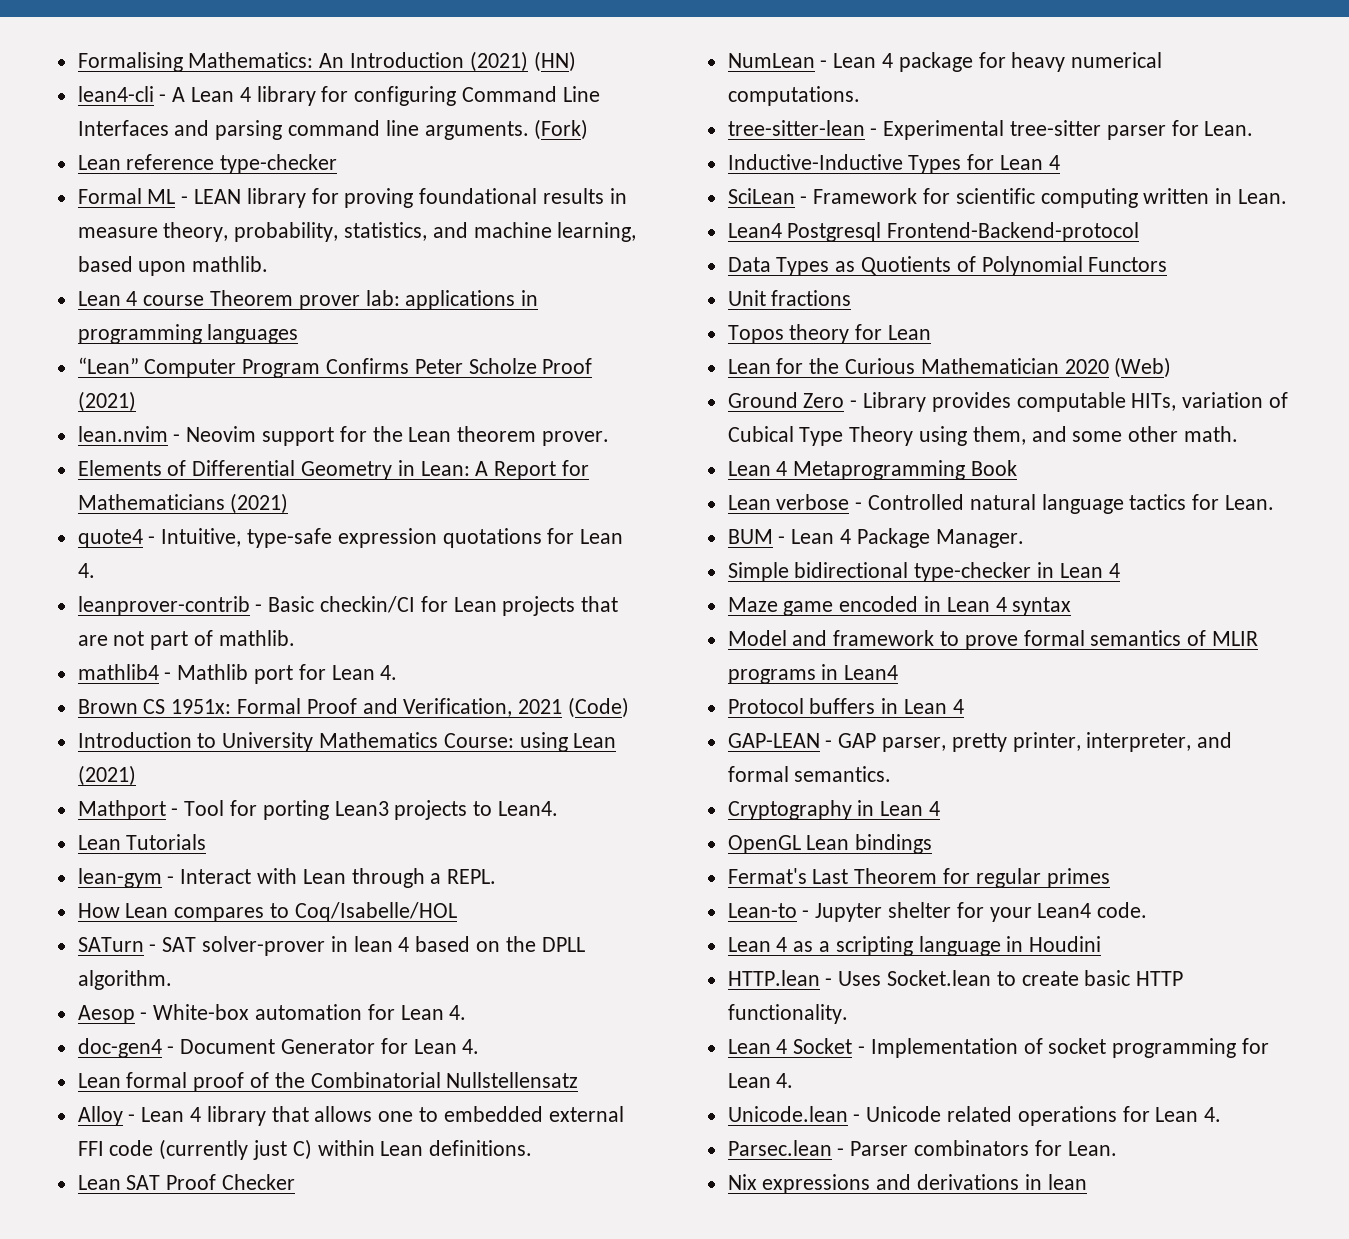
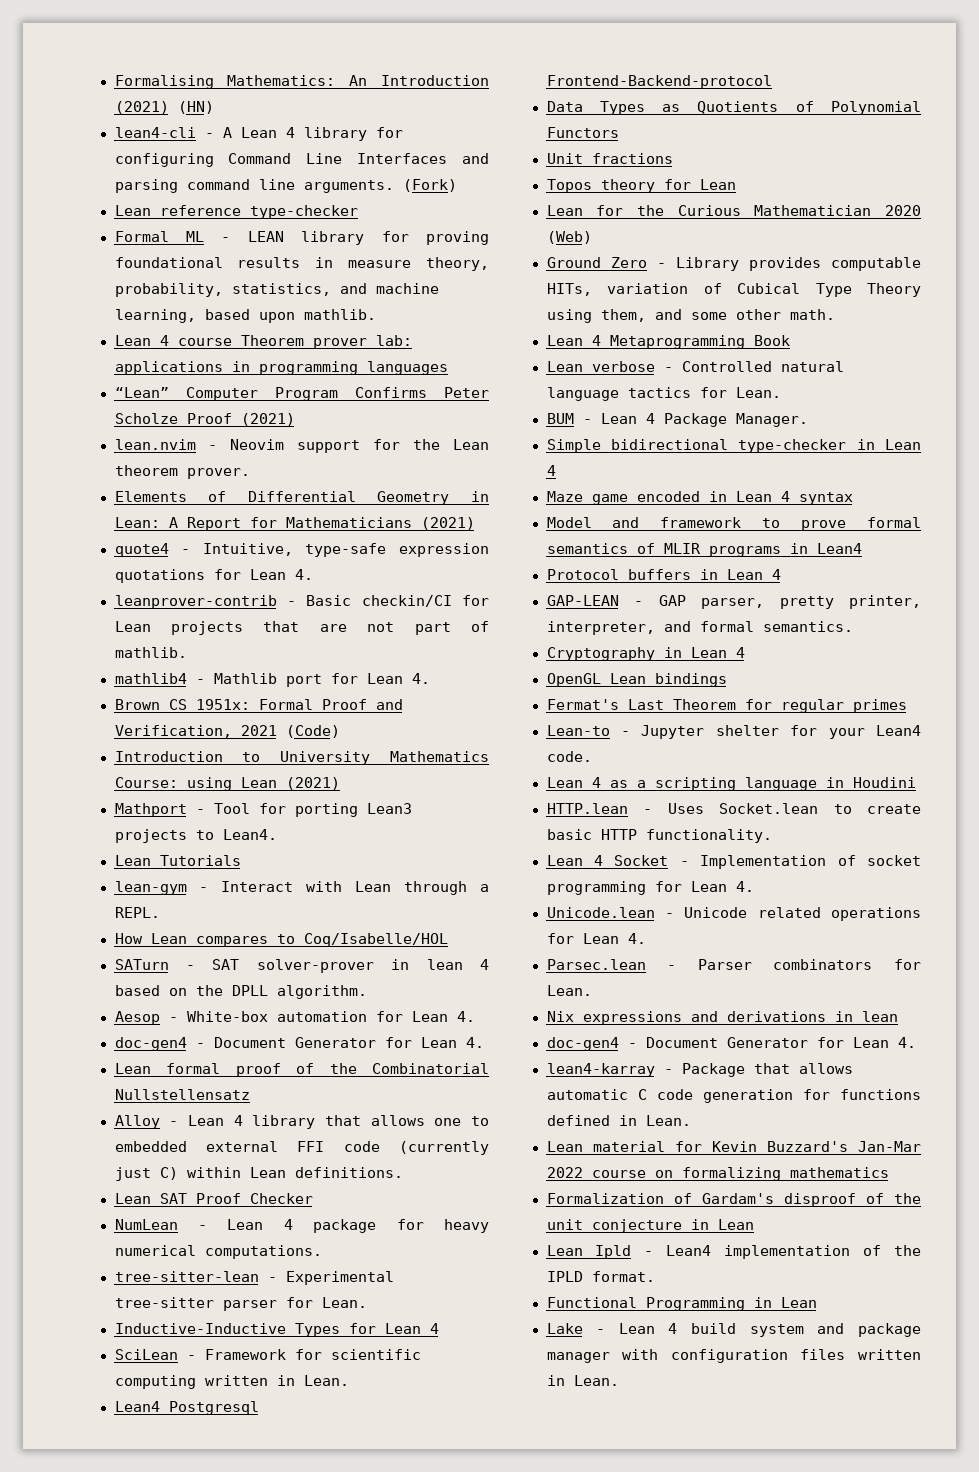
(1087, 1182) none -> [546,1037,916,1051] [546,1063,853,1077] [546,1089,921,1103] [546,1115,691,1126] [546,1141,921,1152] [546,1167,889,1181] [546,1193,921,1207] [546,1219,754,1233] [546,1245,921,1259] [546,1271,655,1282] [546,1297,817,1311] [546,1323,921,1337] [546,1349,921,1363] [546,1375,619,1386] // doc-gen4 - Document Generator for Lean 4. // lean4-karray - Package that allows automatic C code generation for functions defined in Lean. // Lean material for Kevin Buzzard's Jan-Mar 2022 course on formalizing mathematics // Formalization of Gardam's disproof of the unit conjecture in Lean // Lean Ipld - Lean4 implementation of the IPLD format. // Functional Programming in Lean // Lake - Lean 4 build system and package manager with configuration files written in Lean.

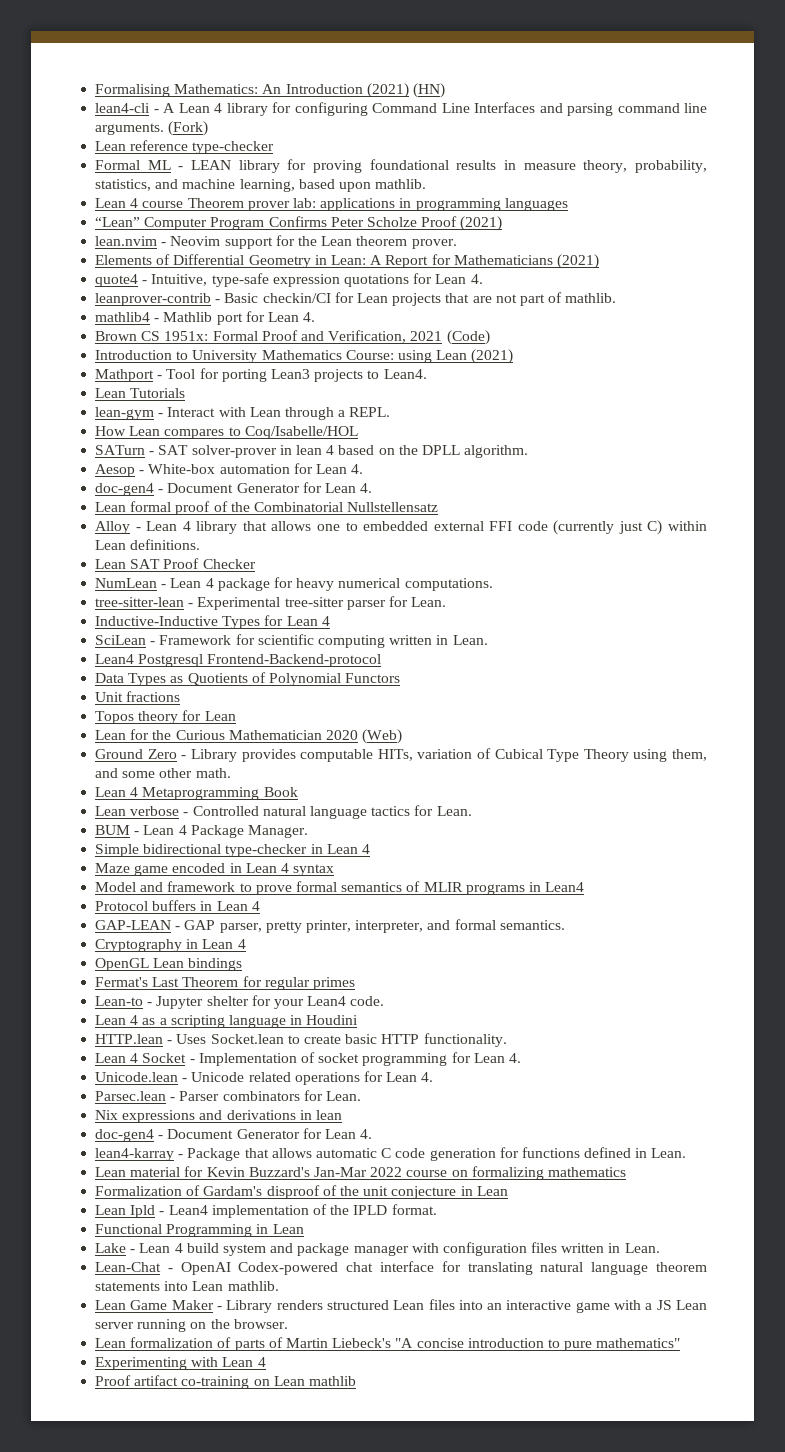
(619, 1380) none -> [95,1261,707,1275] [95,1281,279,1291] [95,1299,707,1313] [95,1319,288,1332] [95,1337,681,1351] [95,1357,266,1370] [95,1375,356,1389] // Lean-Chat - OpenAI Codex-powered chat interface for translating natural language theorem statements into Lean mathlib. // Lean Game Maker - Library renders structured Lean files into an interactive game with a JS Lean server running on the browser. // Lean formalization of parts of Martin Liebeck's "A concise introduction to pure mathematics" // Experimenting with Lean 4 // Proof artifact co-training on Lean mathlib

